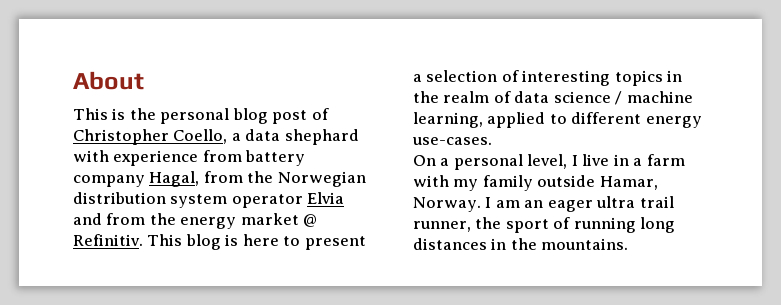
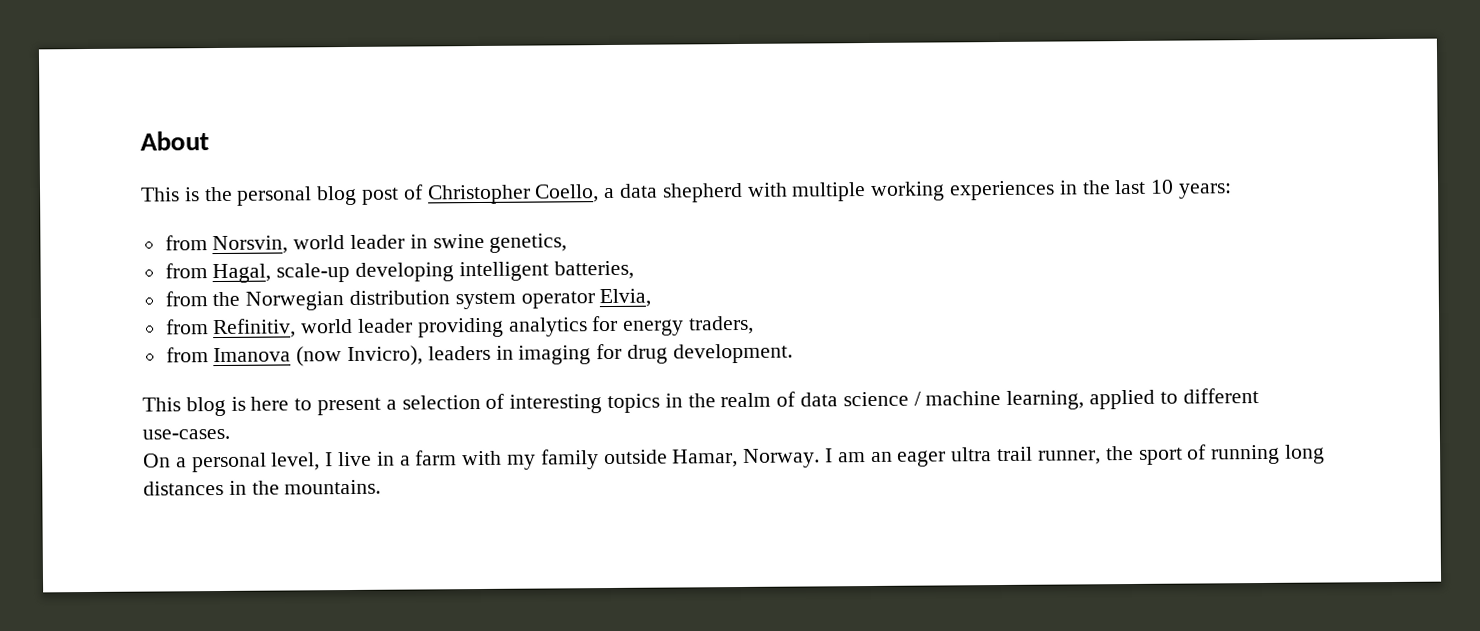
[284,129,359,145] [73,150,306,166] [73,171,200,187] shephard with experience from battery company Hagal, -> [661,179,1233,203] [164,233,568,255] [164,260,634,284] shepherd with multiple working experiences in the last 10 years: // from Norsvin, world leader in swine genetics, // from Hagal, scale-up developing intelligent batteries, //
[307,192,345,204] [73,213,318,229] [73,234,143,246] Elvia and from the energy market @ Refinitiv. -> [599,288,652,308] [165,315,755,339] [165,343,793,367] Elvia, // from Refinitiv, world leader providing analytics for energy traders, // from Imanova (now Invicro), leaders in imaging for drug development. //
[645,116,702,128] energy -> (1259, 396) none

